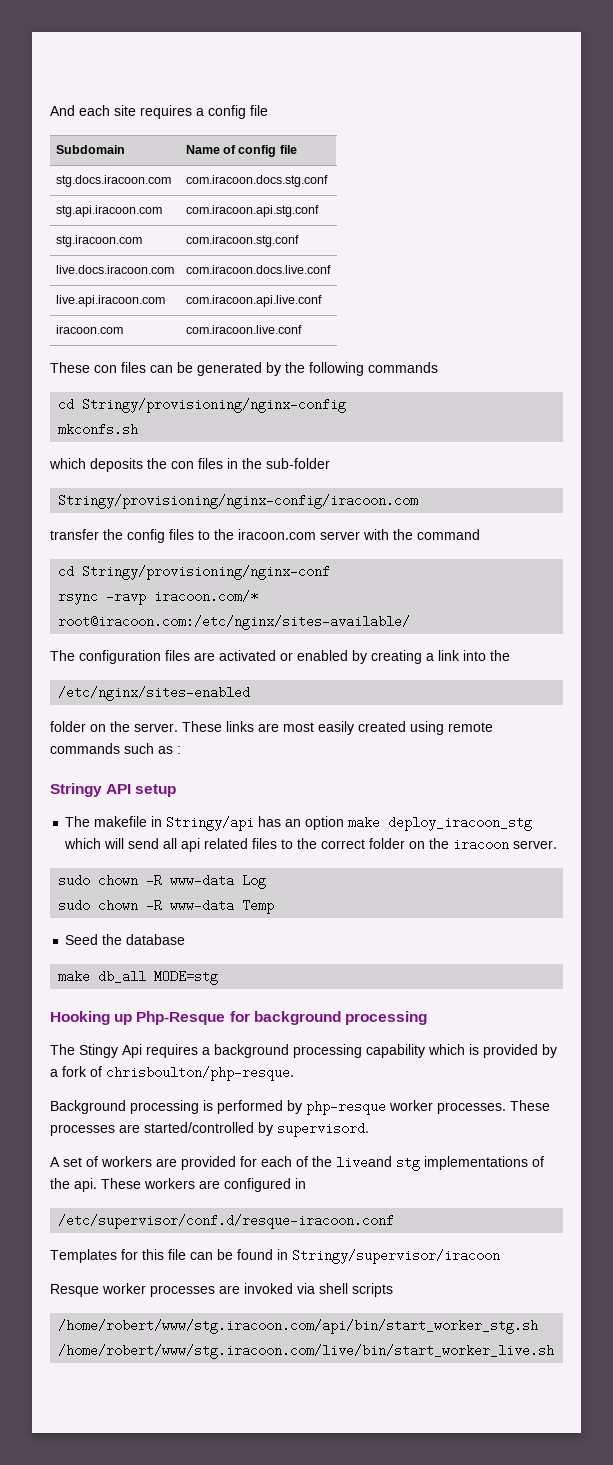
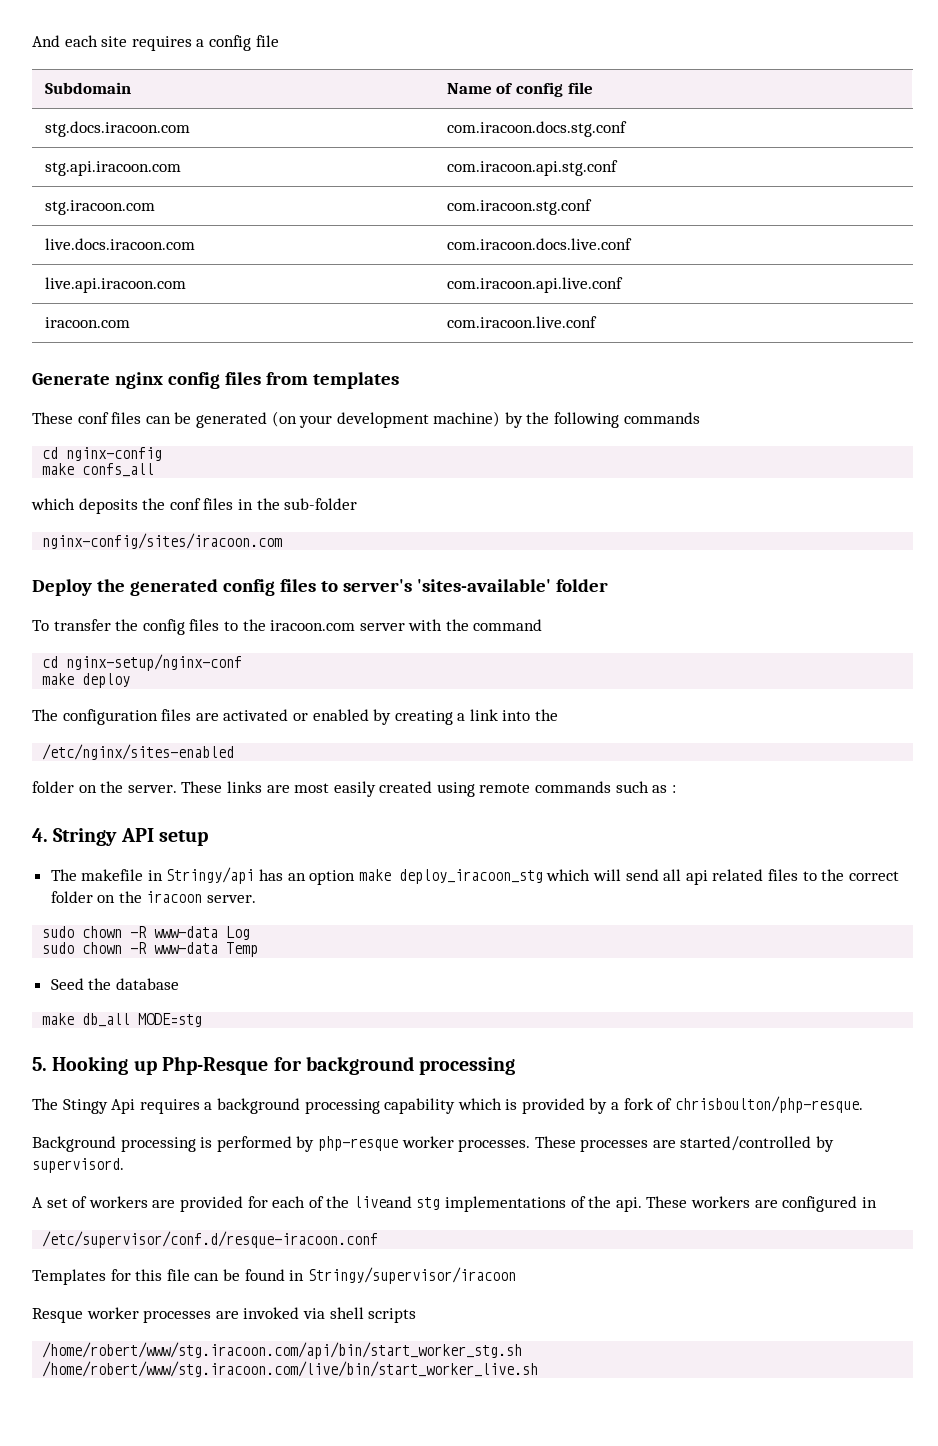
[50,362,117,373] // These con -> [32,372,399,389] [32,412,109,424] // Generate nginx config files from templates // These conf
(262, 369) none -> [271,411,501,428] (on your development machine)
[82,398,347,413] [58,423,139,436] Stringy/provisioning/nginx-config // mkconfs.sh -> [66,447,163,461] [42,463,155,477] nginx-config // make confs_all
[171,461,194,469] con -> [169,498,201,510] conf
[58,494,419,509] Stringy/provisioning/nginx-config/iracoon.com // -> [42,533,283,549] [32,579,608,596] [32,620,49,631] nginx-config/sites/iracoon.com // Deploy the generated config files to server's 'sites-available' folder // To
[82,565,331,580] [58,590,259,605] [58,615,411,630] Stringy/provisioning/nginx-conf // rsync -ravp iracoon.com/* root@iracoon.com:/etc/nginx/sites-available/ -> [66,654,243,671] [42,673,131,688] nginx-setup/nginx-conf // make deploy
(181, 750) none -> [32,828,48,842] 4.
(219, 977) none -> [32,1057,47,1071] 5.

